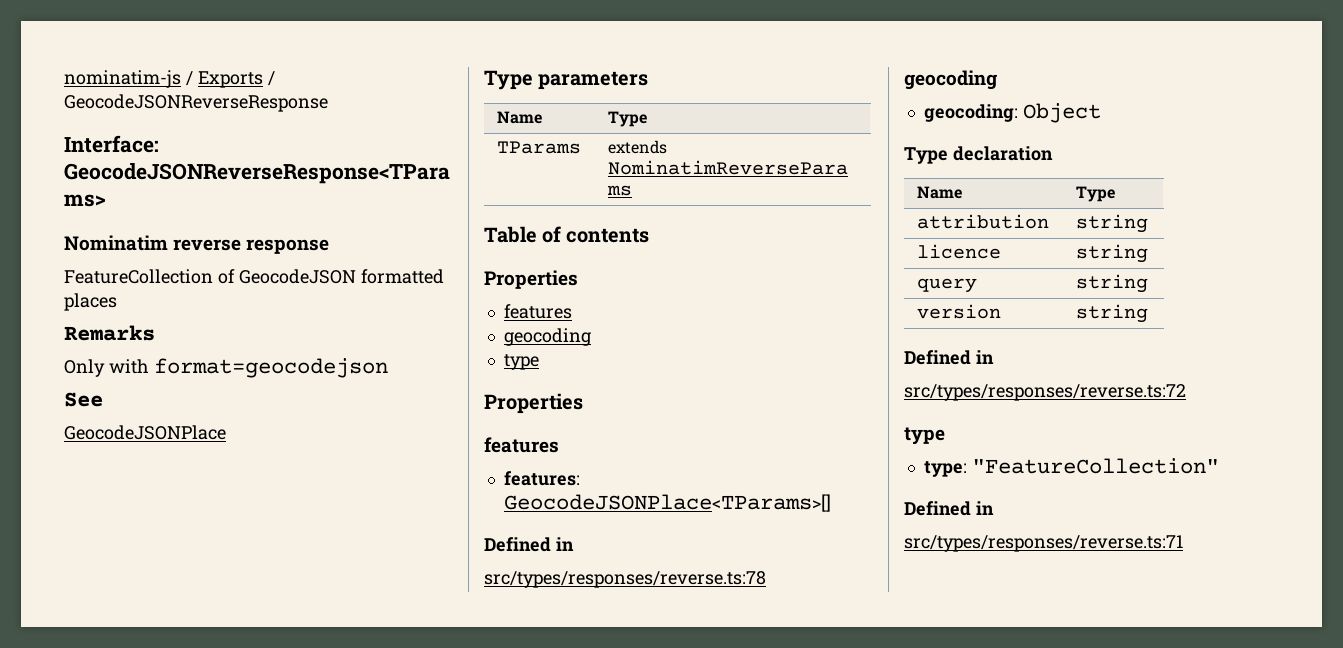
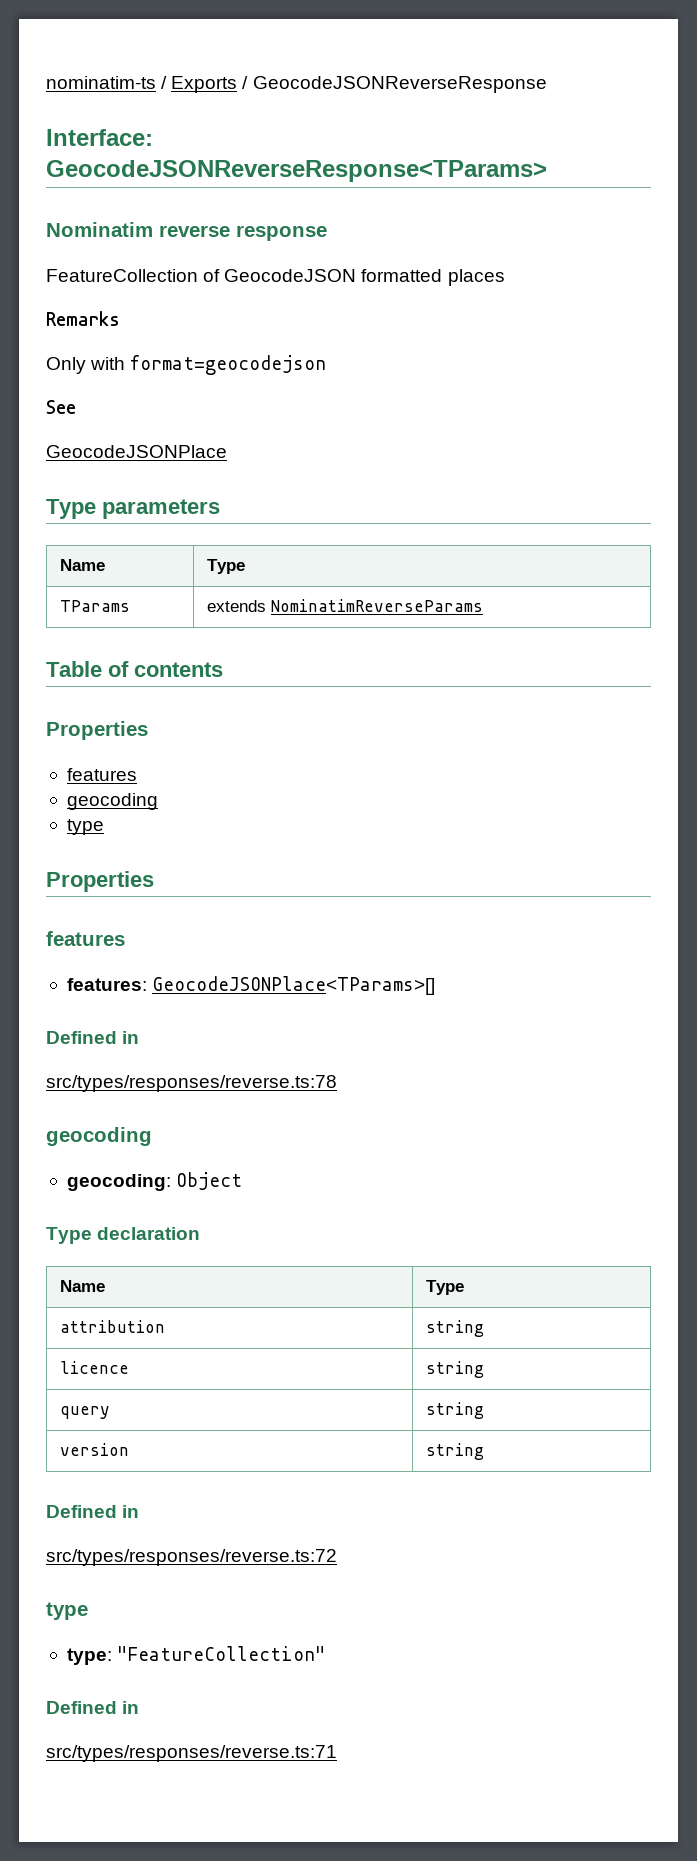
[64,70,181,88] nominatim-js -> [46,76,156,89] nominatim-ts

